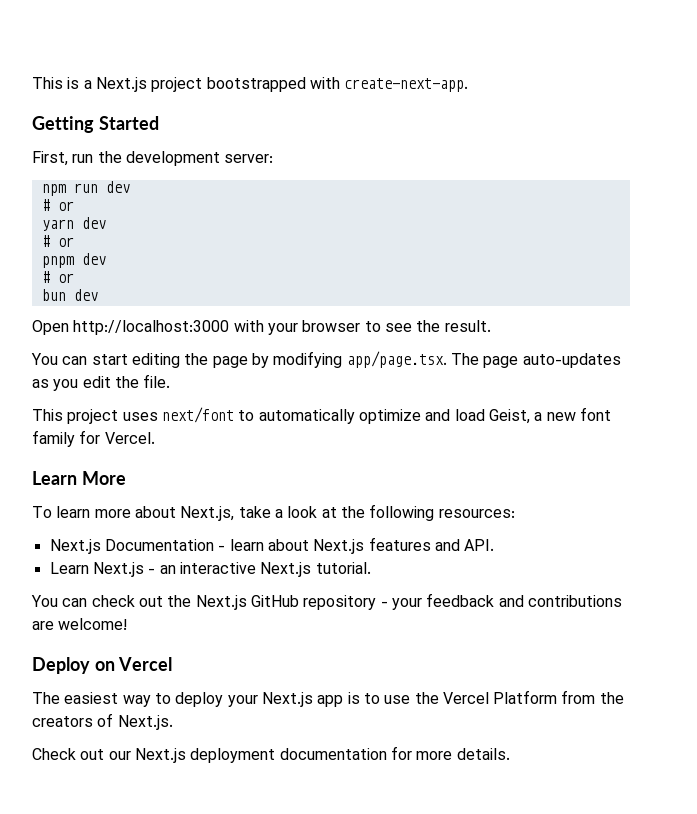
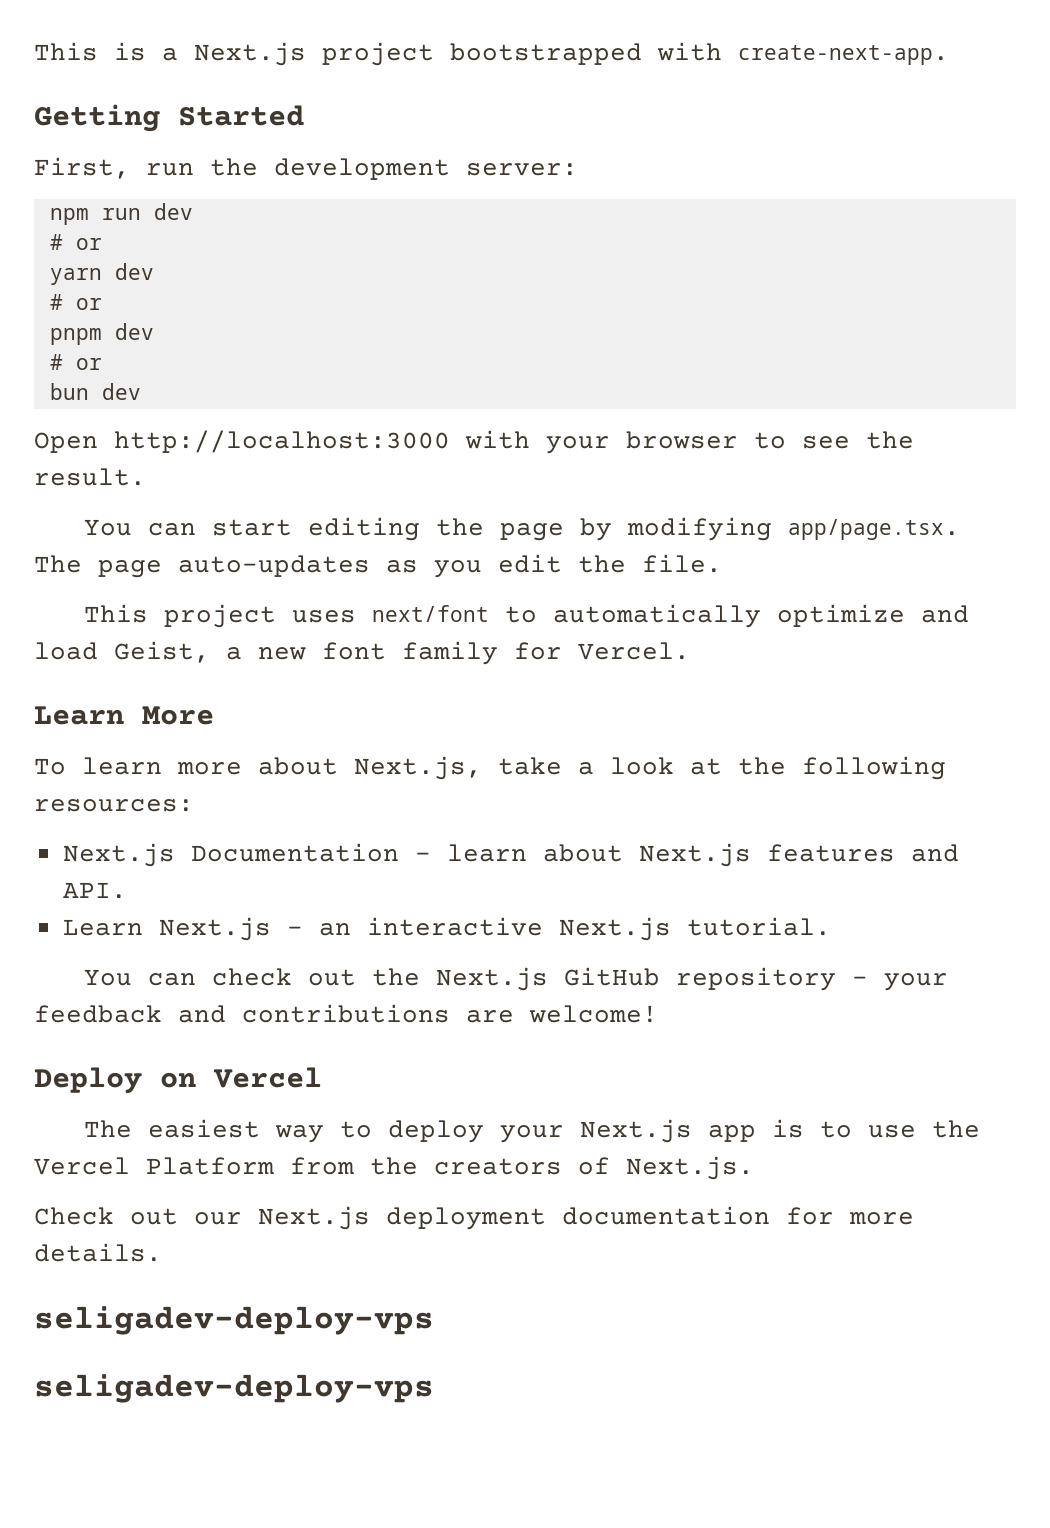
(510, 754) none -> [34,1306,434,1335] [34,1374,434,1403] // seligadev-deploy-vps // seligadev-deploy-vps

